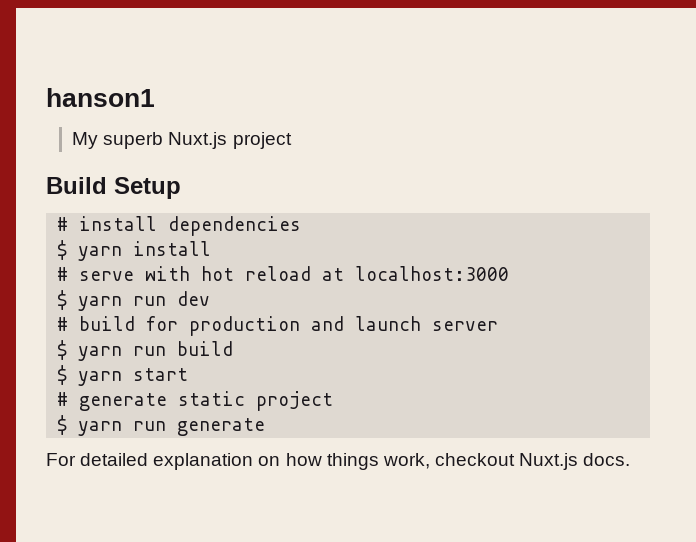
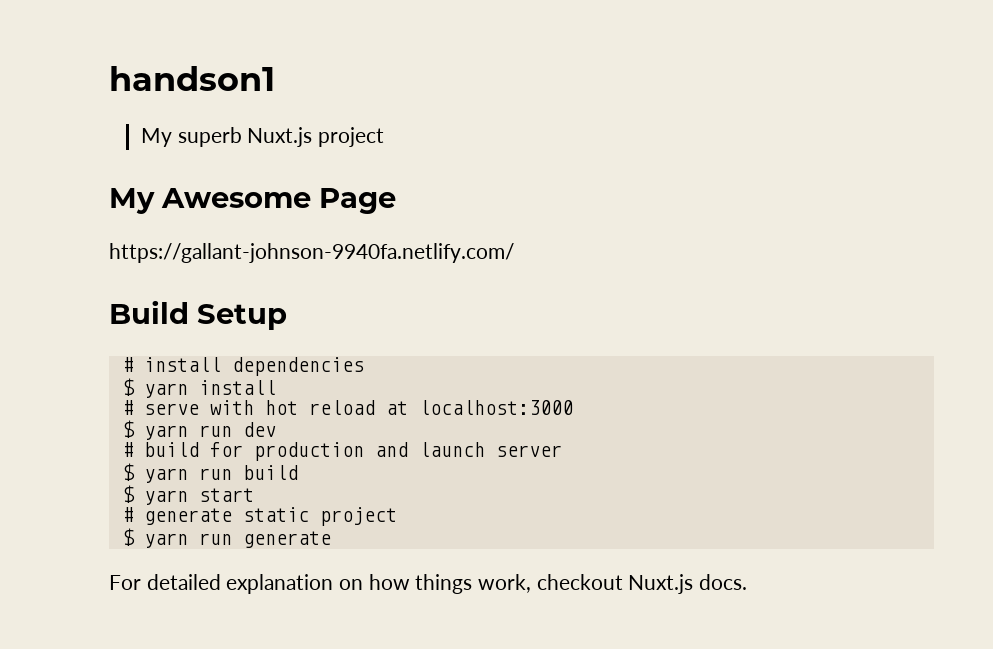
[46,88,155,107] hanson1 -> [109,66,275,91] handson1
(292, 140) none -> [109,188,396,214] [109,243,514,263] // My Awesome Page // https://gallant-johnson-9940fa.netlify.com/

